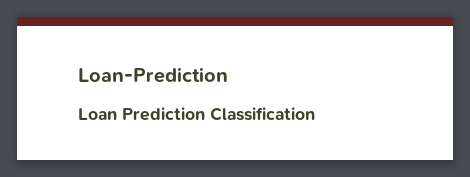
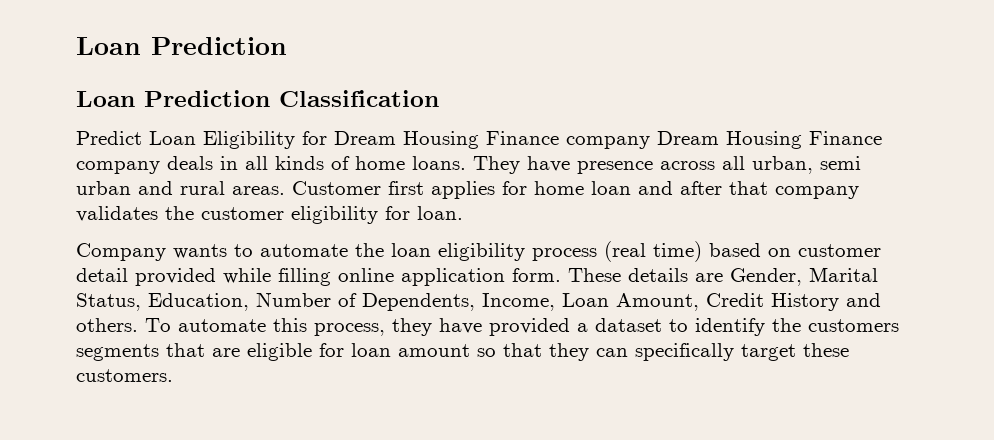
[78,67,228,83] Loan-Prediction -> [76,37,287,55] Loan Prediction
(315, 114) none -> [76,131,882,149] [76,156,861,174] [76,181,859,199] [76,206,463,224] [76,241,881,262] [76,267,878,286] [76,292,881,311] [76,318,899,336] [76,343,849,361] [76,369,173,382] // Predict Loan Eligibility for Dream Housing Finance company Dream Housing Finance company deals in all kinds of home loans. They have presence across all urban, semi urban and rural areas. Customer first applies for home loan and after that company validates the customer eligibility for loan. // Company wants to automate the loan eligibility process (real time) based on customer detail provided while filling online application form. These details are Gender, Marital Status, Education, Number of Dependents, Income, Loan Amount, Credit History and others. To automate this process, they have provided a dataset to identify the customers segments that are eligible for loan amount so that they can specifically target these customers.

